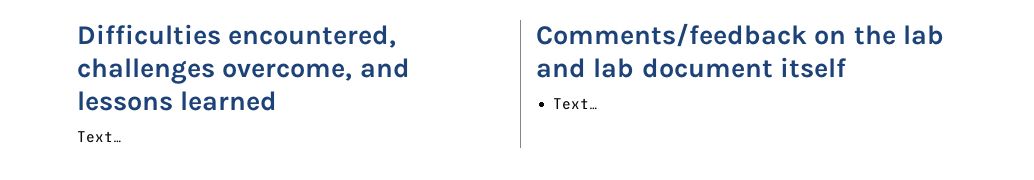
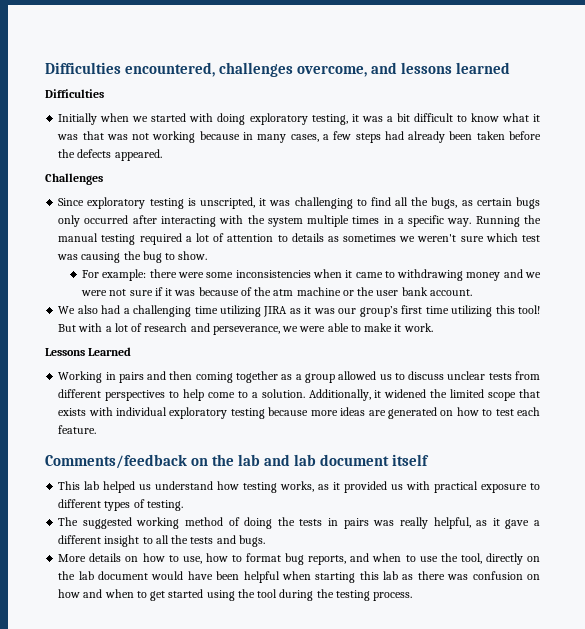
[77,131,122,143] Text… -> [45,89,104,98] [58,113,541,125] [57,131,542,143] [58,149,162,161] [45,173,103,185] [58,197,540,209] [58,215,541,227] [58,233,540,245] [57,251,208,263] [82,269,542,281] [81,287,472,296] [58,305,540,317] [58,323,433,335] [45,347,132,356] [58,371,541,383] [58,389,540,401] [58,407,540,419] [58,425,97,434] Difficulties // Initially when we started with doing exploratory testing, it was a bit difficult to know what it was that was not working because in many cases, a few steps had already been taken before the defects appeared. // Challenges // Since exploratory testing is unscripted, it was challenging to find all the bugs, as certain bugs only occurred after interacting with the system multiple times in a specific way. Running the manual testing required a lot of attention to details as sometimes we weren't sure which test was causing the bug to show. // For example: there were some inconsistencies when it came to withdrawing money and we were not sure if it was because of the atm machine or the user bank account. // We also had a challenging time utilizing JIRA as it was our group’s first time utilizing this tool! But with a lot of research and perseverance, we were able to make it work. // Lessons Learned // Working in pairs and then coming together as a group allowed us to discuss unclear tests from different perspectives to help come to a solution. Additionally, it widened the limited scope that exists with individual exploratory testing because more ideas are generated on how to test each feature.
[553,98,599,110] Text… -> [58,481,541,493] [58,499,183,511] [58,517,541,529] [58,535,265,547] [58,553,541,565] [58,571,540,583] [58,589,413,601] This lab helped us understand how testing works, as it provided us with practical exposure to different types of testing. // The suggested working method of doing the tests in pairs was really helpful, as it gave a different insight to all the tests and bugs. // More details on how to use, how to format bug reports, and when to use the tool, directly on the lab document would have been helpful when starting this lab as there was confusion on how and when to get started using the tool during the testing process.

